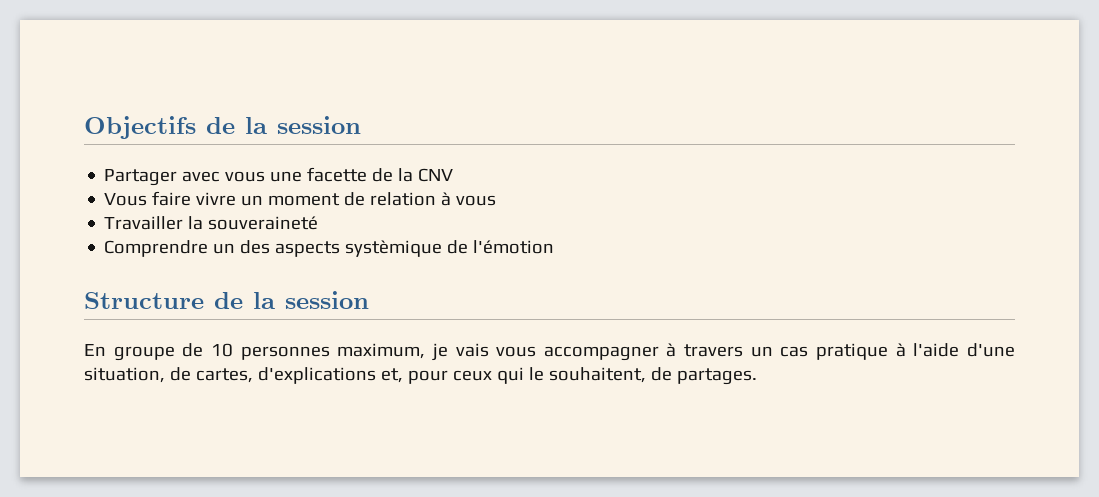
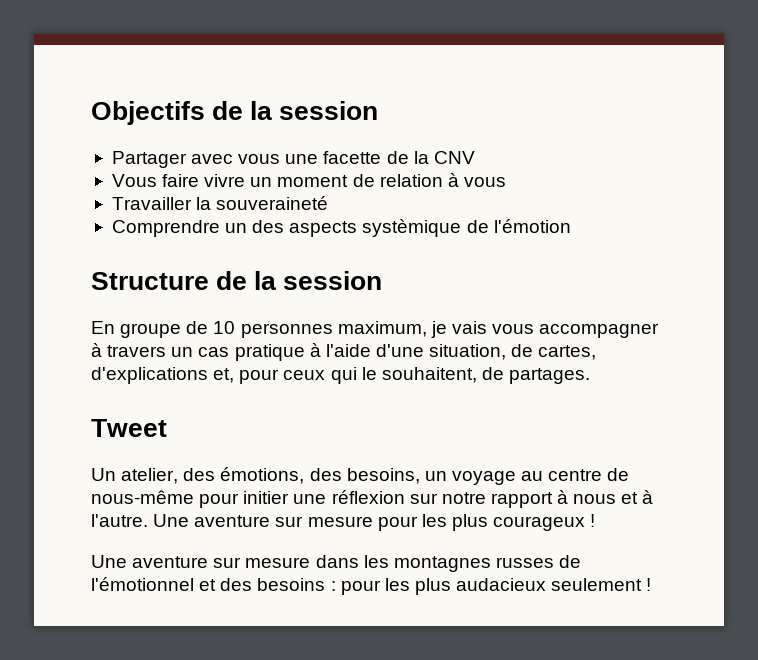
(757, 376) none -> [91,419,167,437] [91,467,630,485] [91,490,654,508] [91,514,596,531] [91,555,582,572] [91,577,652,595] // Tweet // Un atelier, des émotions, des besoins, un voyage au centre de nous-même pour initier une réflexion sur notre rapport à nous et à l'autre. Une aventure sur mesure pour les plus courageux ! // Une aventure sur mesure dans les montagnes russes de l'émotionnel et des besoins : pour les plus audacieux seulement !

